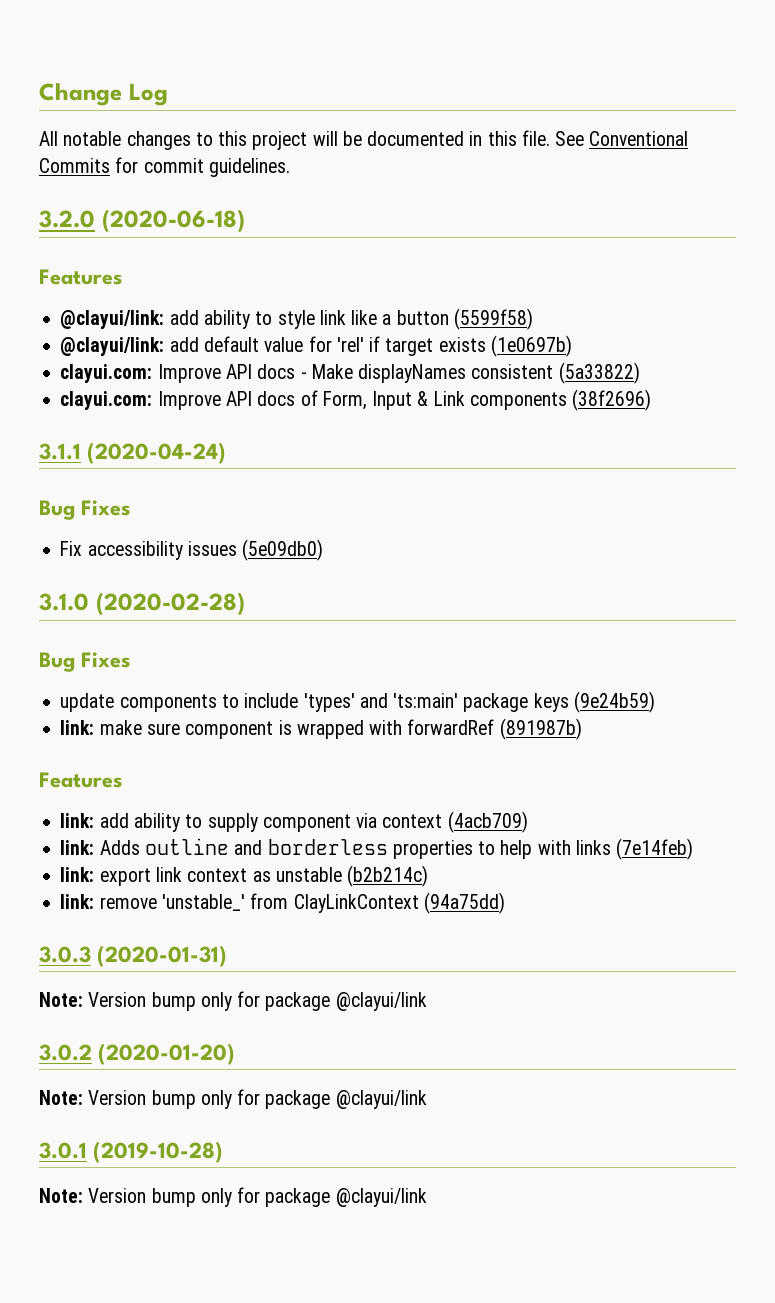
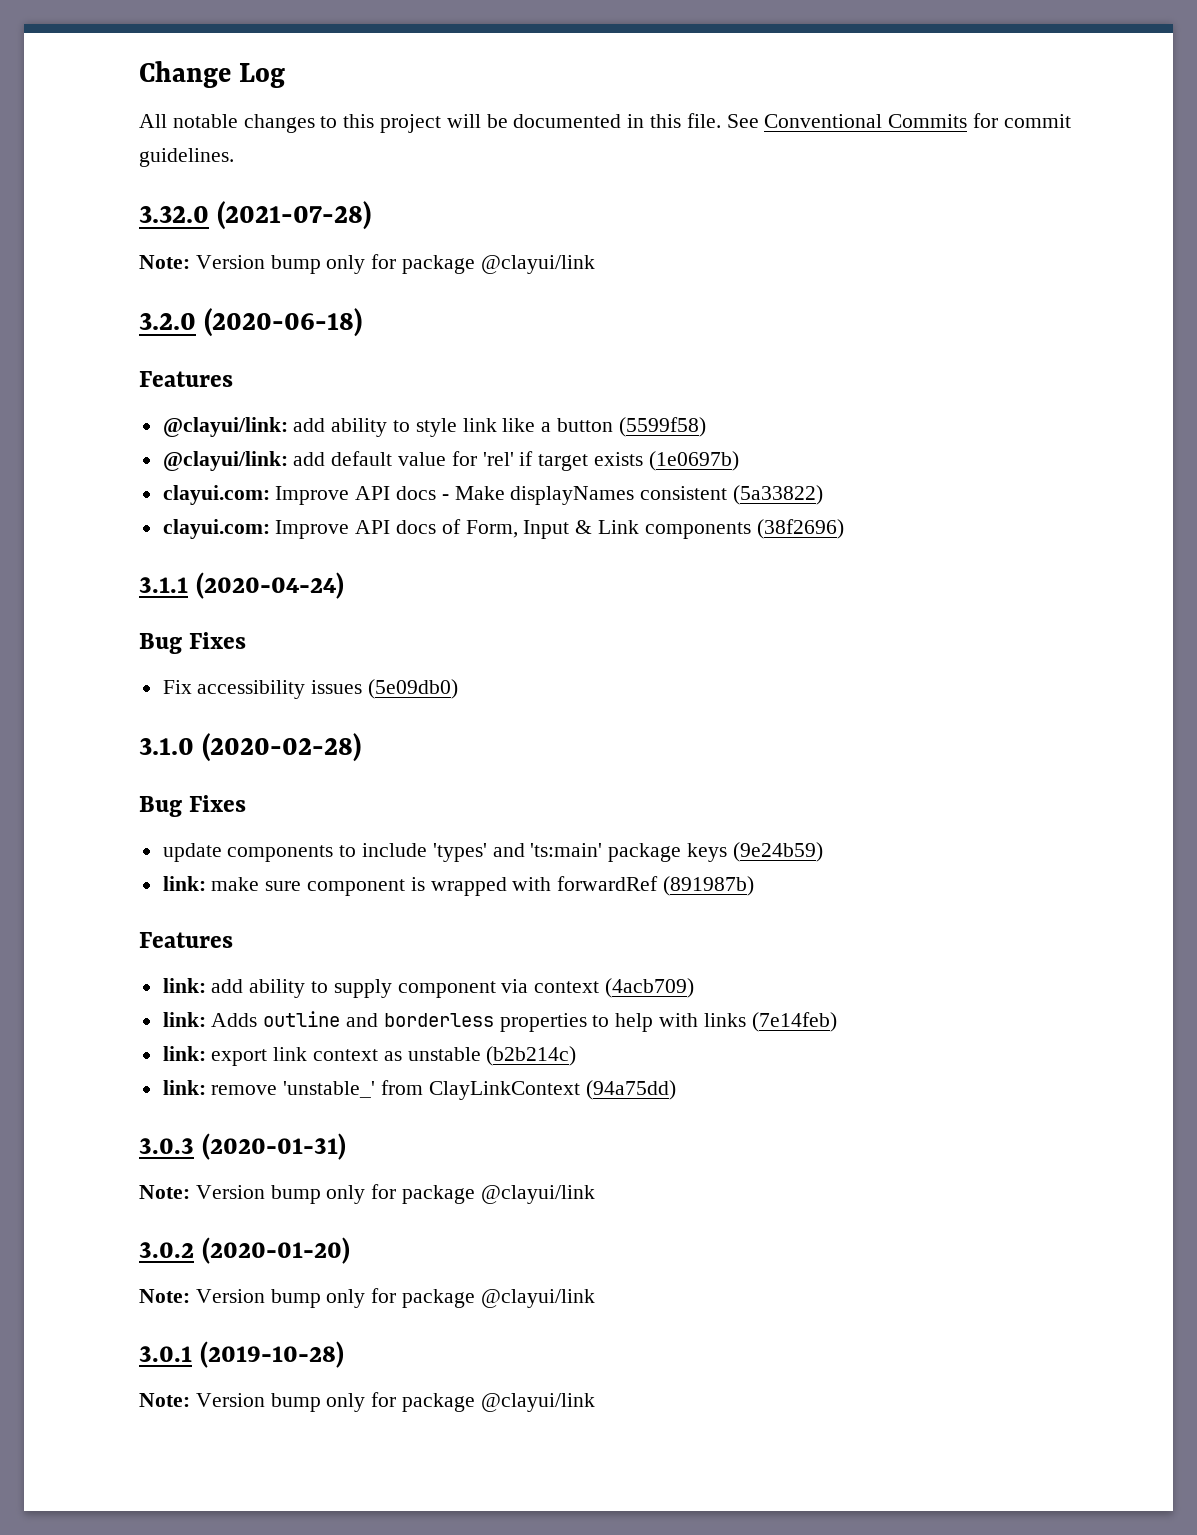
(290, 167) none -> [139,201,372,230] [139,254,595,274] // 3.32.0 (2021-07-28) // Note: Version bump only for package @clayui/link

